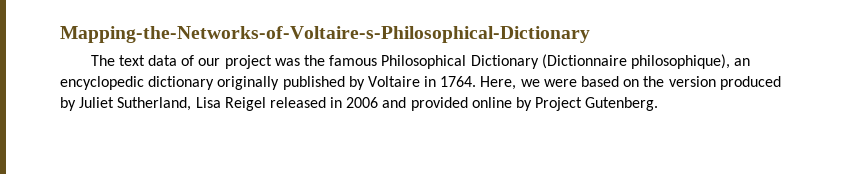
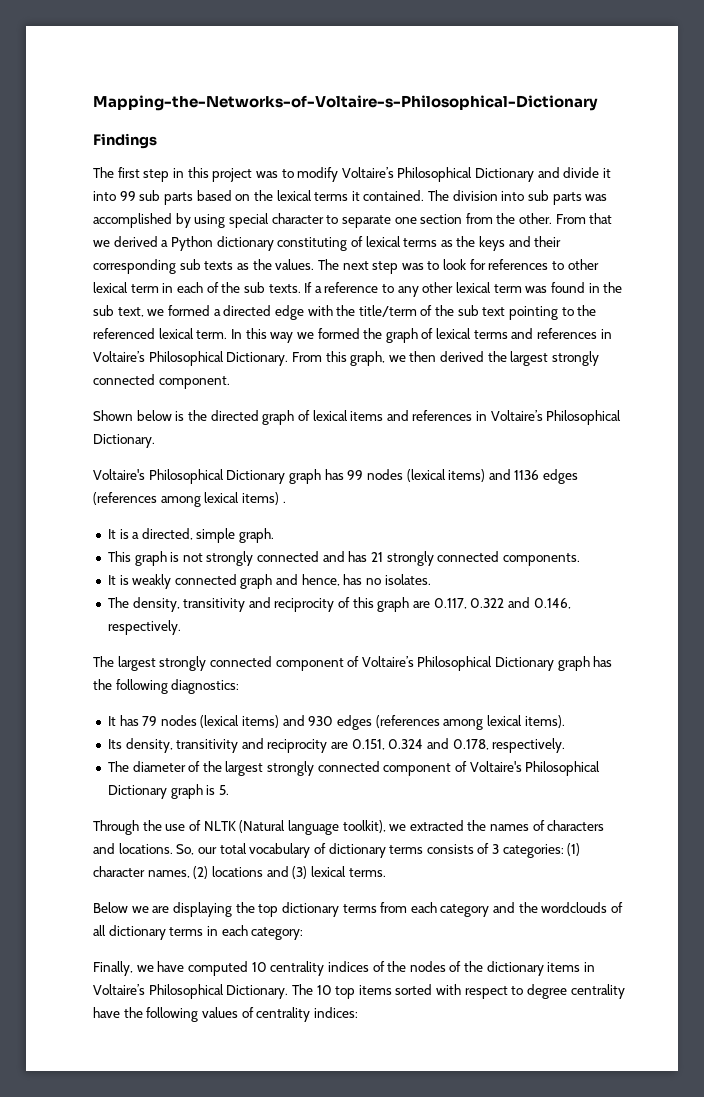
[90,54,751,69] [60,76,781,90] [60,97,659,111] // The text data of our project was the famous Philosophical Dictionary (Dictionnaire philosophique), an encyclopedic dictionary originally published by Voltaire in 1764. Here, we were based on the version produced by Juliet Sutherland, Lisa Reigel released in 2006 and provided online by Project Gutenberg. -> [93,133,157,149] [93,167,611,182] [93,190,608,205] [93,213,613,228] [93,236,562,251] [93,259,599,274] [93,282,623,297] [93,305,597,320] [93,328,612,343] [93,351,600,366] [93,374,230,389] [93,410,622,425] [93,434,155,448] [93,469,579,484] [93,492,286,507] [107,528,275,543] [107,551,580,566] [107,574,431,589] [107,597,571,612] [107,620,181,635] [93,656,613,671] [93,679,240,694] [107,715,565,730] [107,738,566,753] [107,761,601,776] [107,784,229,799] [93,820,605,835] [93,843,581,858] [93,866,386,879] [93,902,624,917] [93,925,304,940] [93,961,596,976] [93,984,625,999] [93,1007,358,1022] // Findings // The first step in this project was to modify Voltaire’s Philosophical Dictionary and divide it into 99 sub parts based on the lexical terms it contained. The division into sub parts was accomplished by using special character to separate one section from the other. From that we derived a Python dictionary constituting of lexical terms as the keys and their corresponding sub texts as the values. The next step was to look for references to other lexical term in each of the sub texts. If a reference to any other lexical term was found in the sub text, we formed a directed edge with the title/term of the sub text pointing to the referenced lexical term. In this way we formed the graph of lexical terms and references in Voltaire’s Philosophical Dictionary. From this graph, we then derived the largest strongly connected component. // Shown below is the directed graph of lexical items and references in Voltaire’s Philosophical Dictionary. // Voltaire's Philosophical Dictionary graph has 99 nodes (lexical items) and 1136 edges (references among lexical items) . // It is a directed, simple graph. // This graph is not strongly connected and has 21 strongly connected components. // It is weakly connected graph and hence, has no isolates. // The density, transitivity and reciprocity of this graph are 0.117, 0.322 and 0.146, respectively. // The largest strongly connected component of Voltaire’s Philosophical Dictionary graph has the following diagnostics: // It has 79 nodes (lexical items) and 930 edges (references among lexical items). // Its density, transitivity and reciprocity are 0.151, 0.324 and 0.178, respectively. // The diameter of the largest strongly connected component of Voltaire's Philosophical Dictionary graph is 5. // Through the use of NLTK (Natural language toolkit), we extracted the names of characters and locations. So, our total vocabulary of dictionary terms consists of 3 categories: (1) character names, (2) locations and (3) lexical terms. // Below we are displaying the top dictionary terms from each category and the wordclouds of all dictionary terms in each category: // Finally, we have computed 10 centrality indices of the nodes of the dictionary items in Voltaire’s Philosophical Dictionary. The 10 top items sorted with respect to degree centrality have the following values of centrality indices:

